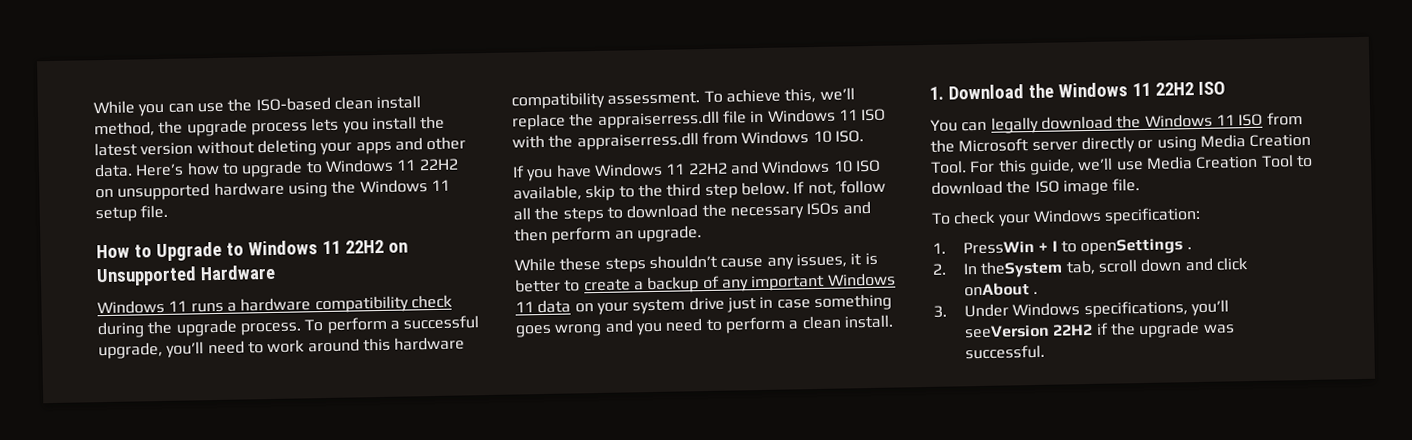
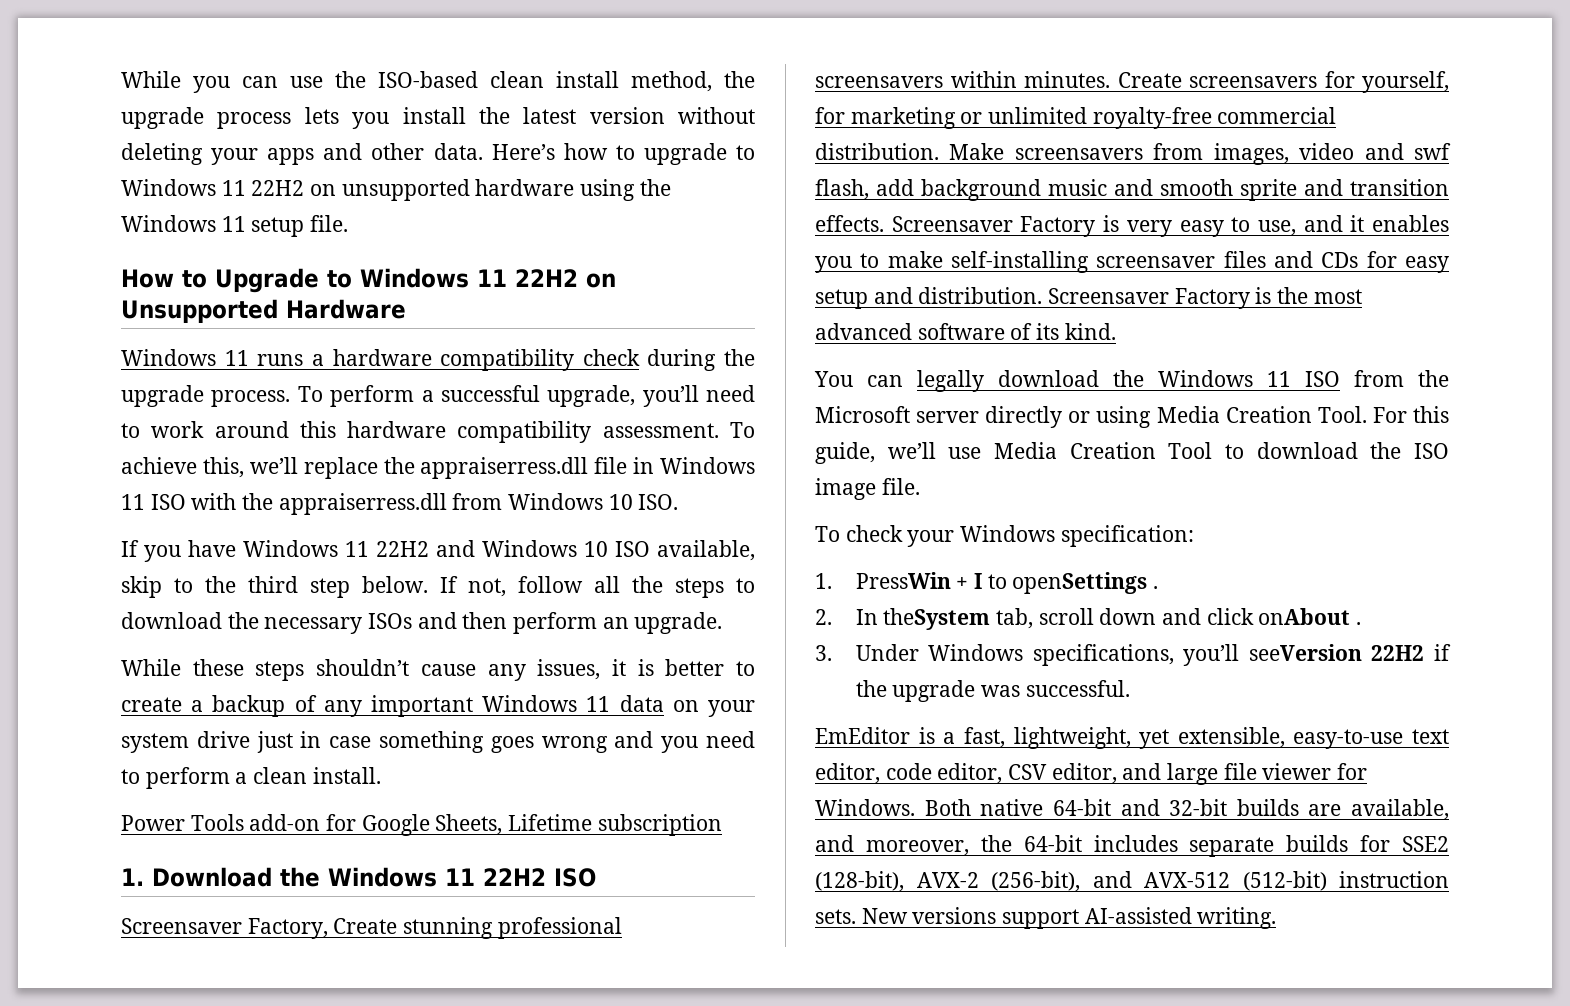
(894, 321) none -> [121,814,722,836] // Power Tools add-on for Google Sheets, Lifetime subscription
(1225, 88) none -> [121,917,622,939] [815,71,1449,93] [815,107,1337,129] [815,143,1451,165] [815,179,1449,201] [815,215,1449,237] [815,251,1449,273] [815,287,1362,309] [815,323,1116,340] // Screensaver Factory, Create stunning professional screensavers within minutes. Create screensavers for yourself, for marketing or unlimited royalty-free commercial distribution. Make screensavers from images, video and swf flash, add background music and smooth sprite and transition effects. Screensaver Factory is very easy to use, and it enables you to make self-installing screensaver files and CDs for easy setup and distribution. Screensaver Factory is the most advanced software of its kind.
(1046, 352) none -> [815,727,1449,749] [815,763,1368,785] [815,799,1449,820] [815,835,1449,857] [815,871,1449,892] [815,907,1277,929] // EmEditor is a fast, lightweight, yet extensible, easy-to-use text editor, code editor, CSV editor, and large file viewer for Windows. Both native 64-bit and 32-bit builds are available, and moreover, the 64-bit includes separate builds for SSE2 (128-bit), AVX-2 (256-bit), and AVX-512 (512-bit) instruction sets. New versions support AI-assisted writing.

